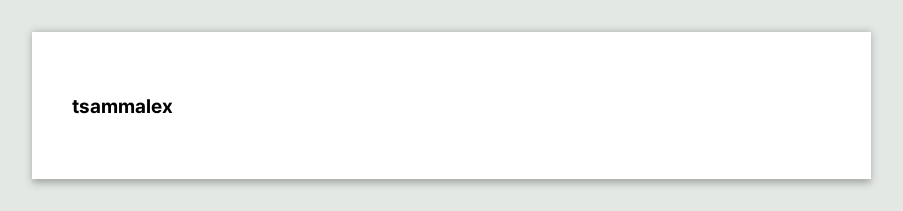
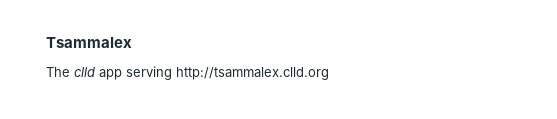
[72,99,173,114] tsammalex -> [46,37,132,48] [46,66,329,80] Tsammalex // The clld app serving http://tsammalex.clld.org

